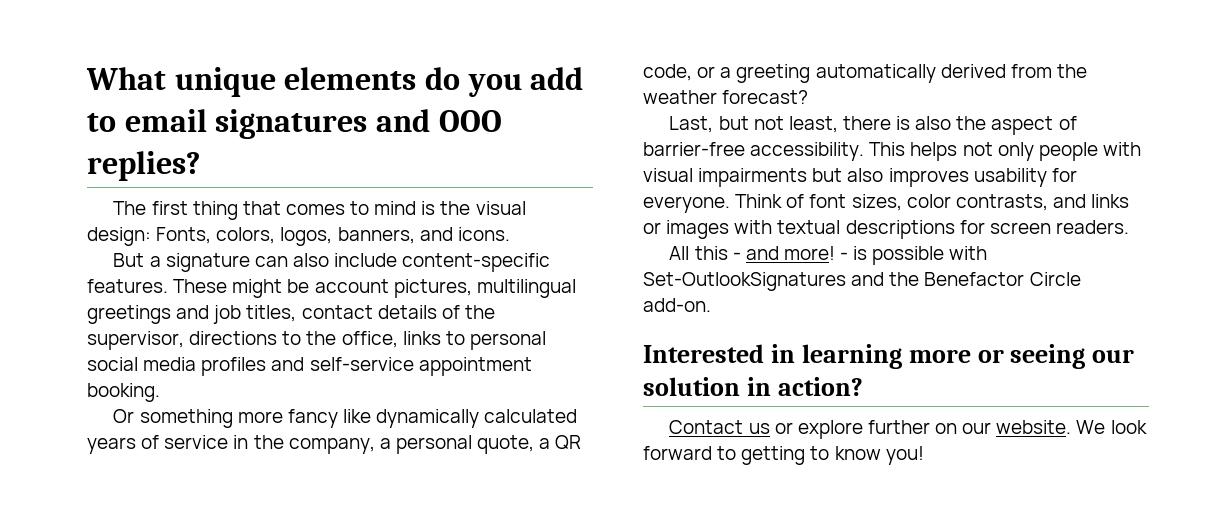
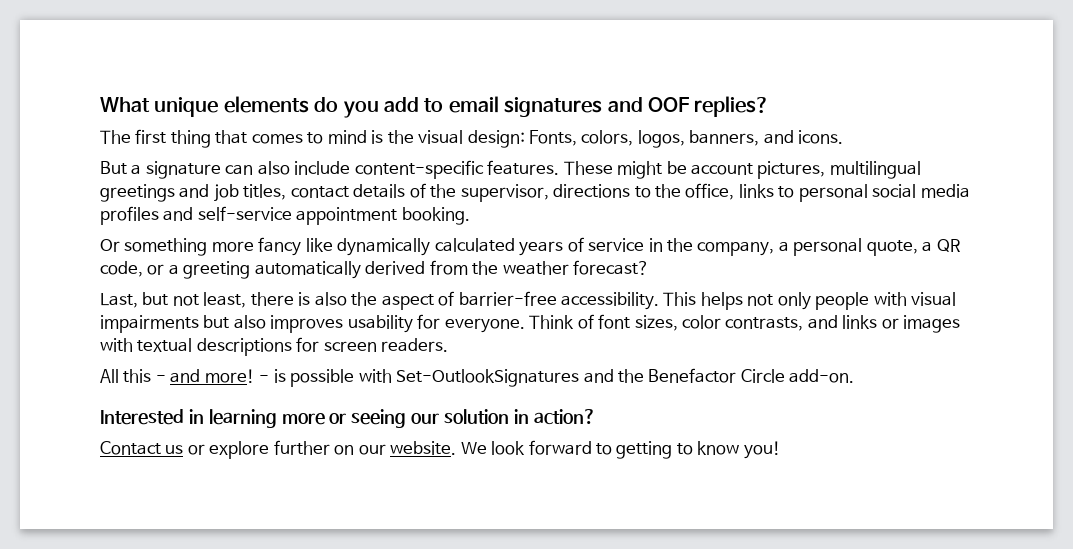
[438,110,502,132] OOO -> [647,97,689,112] OOF

